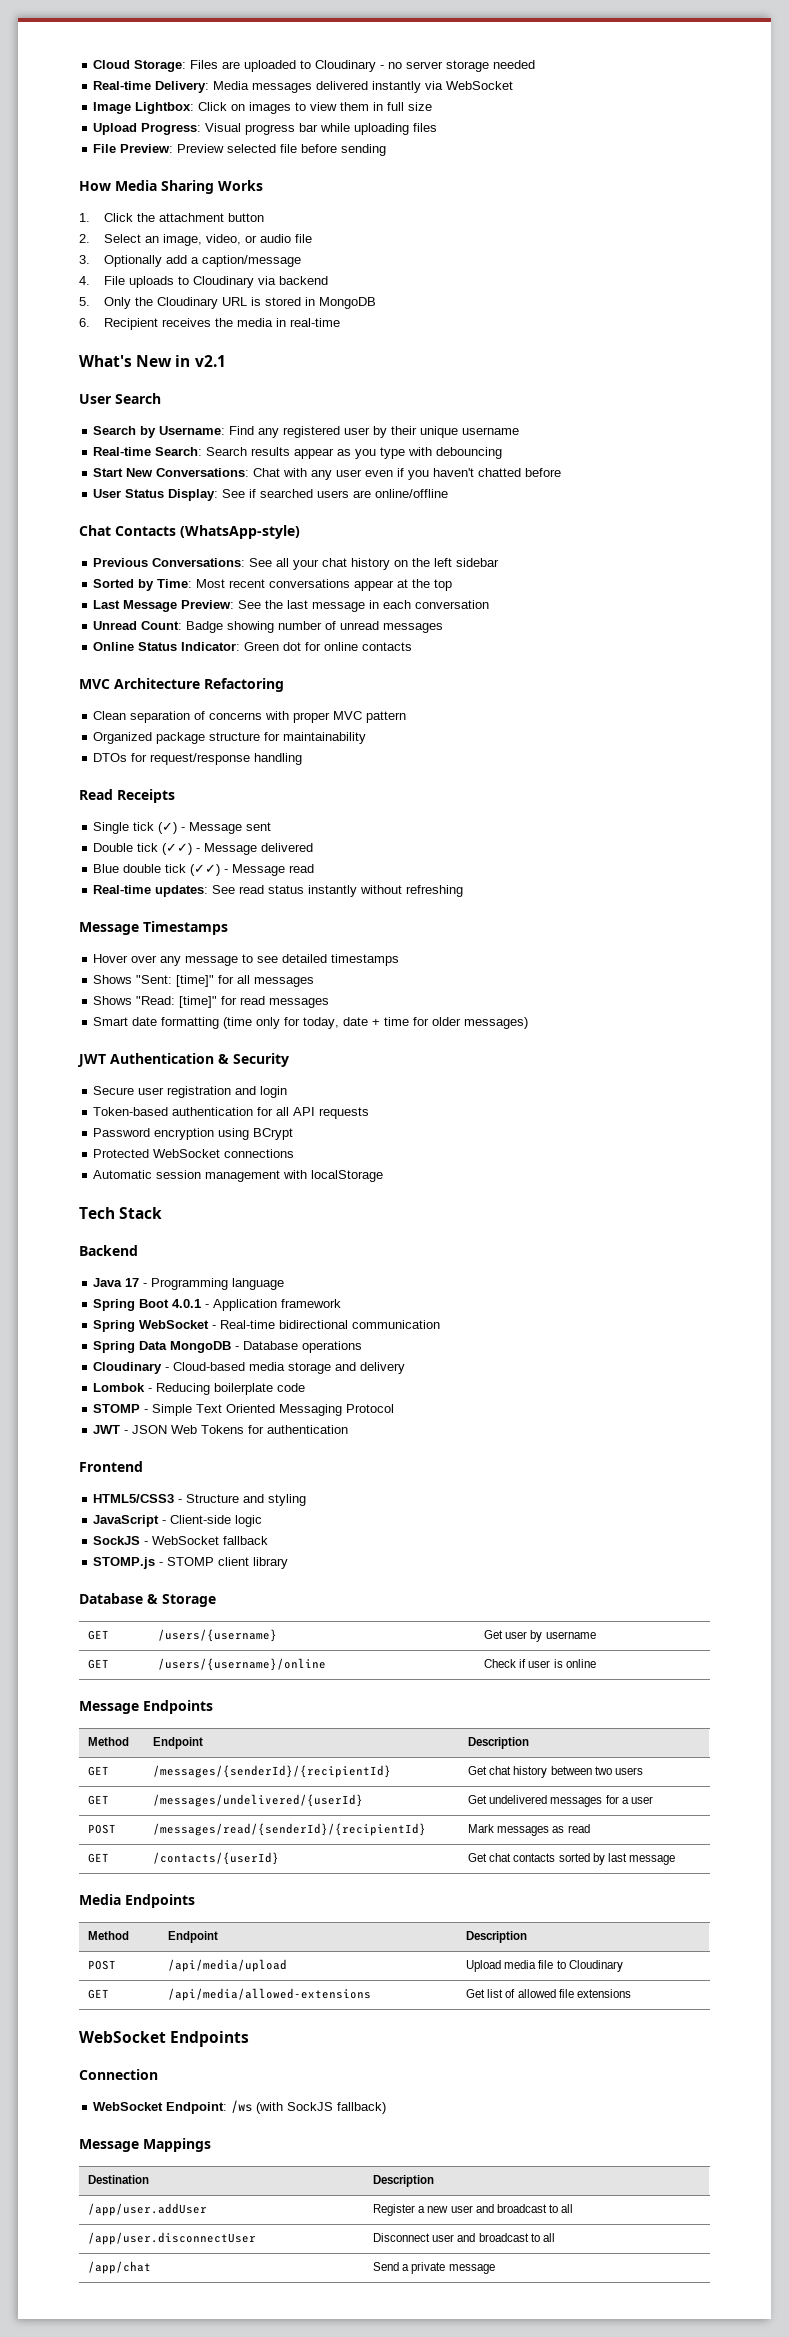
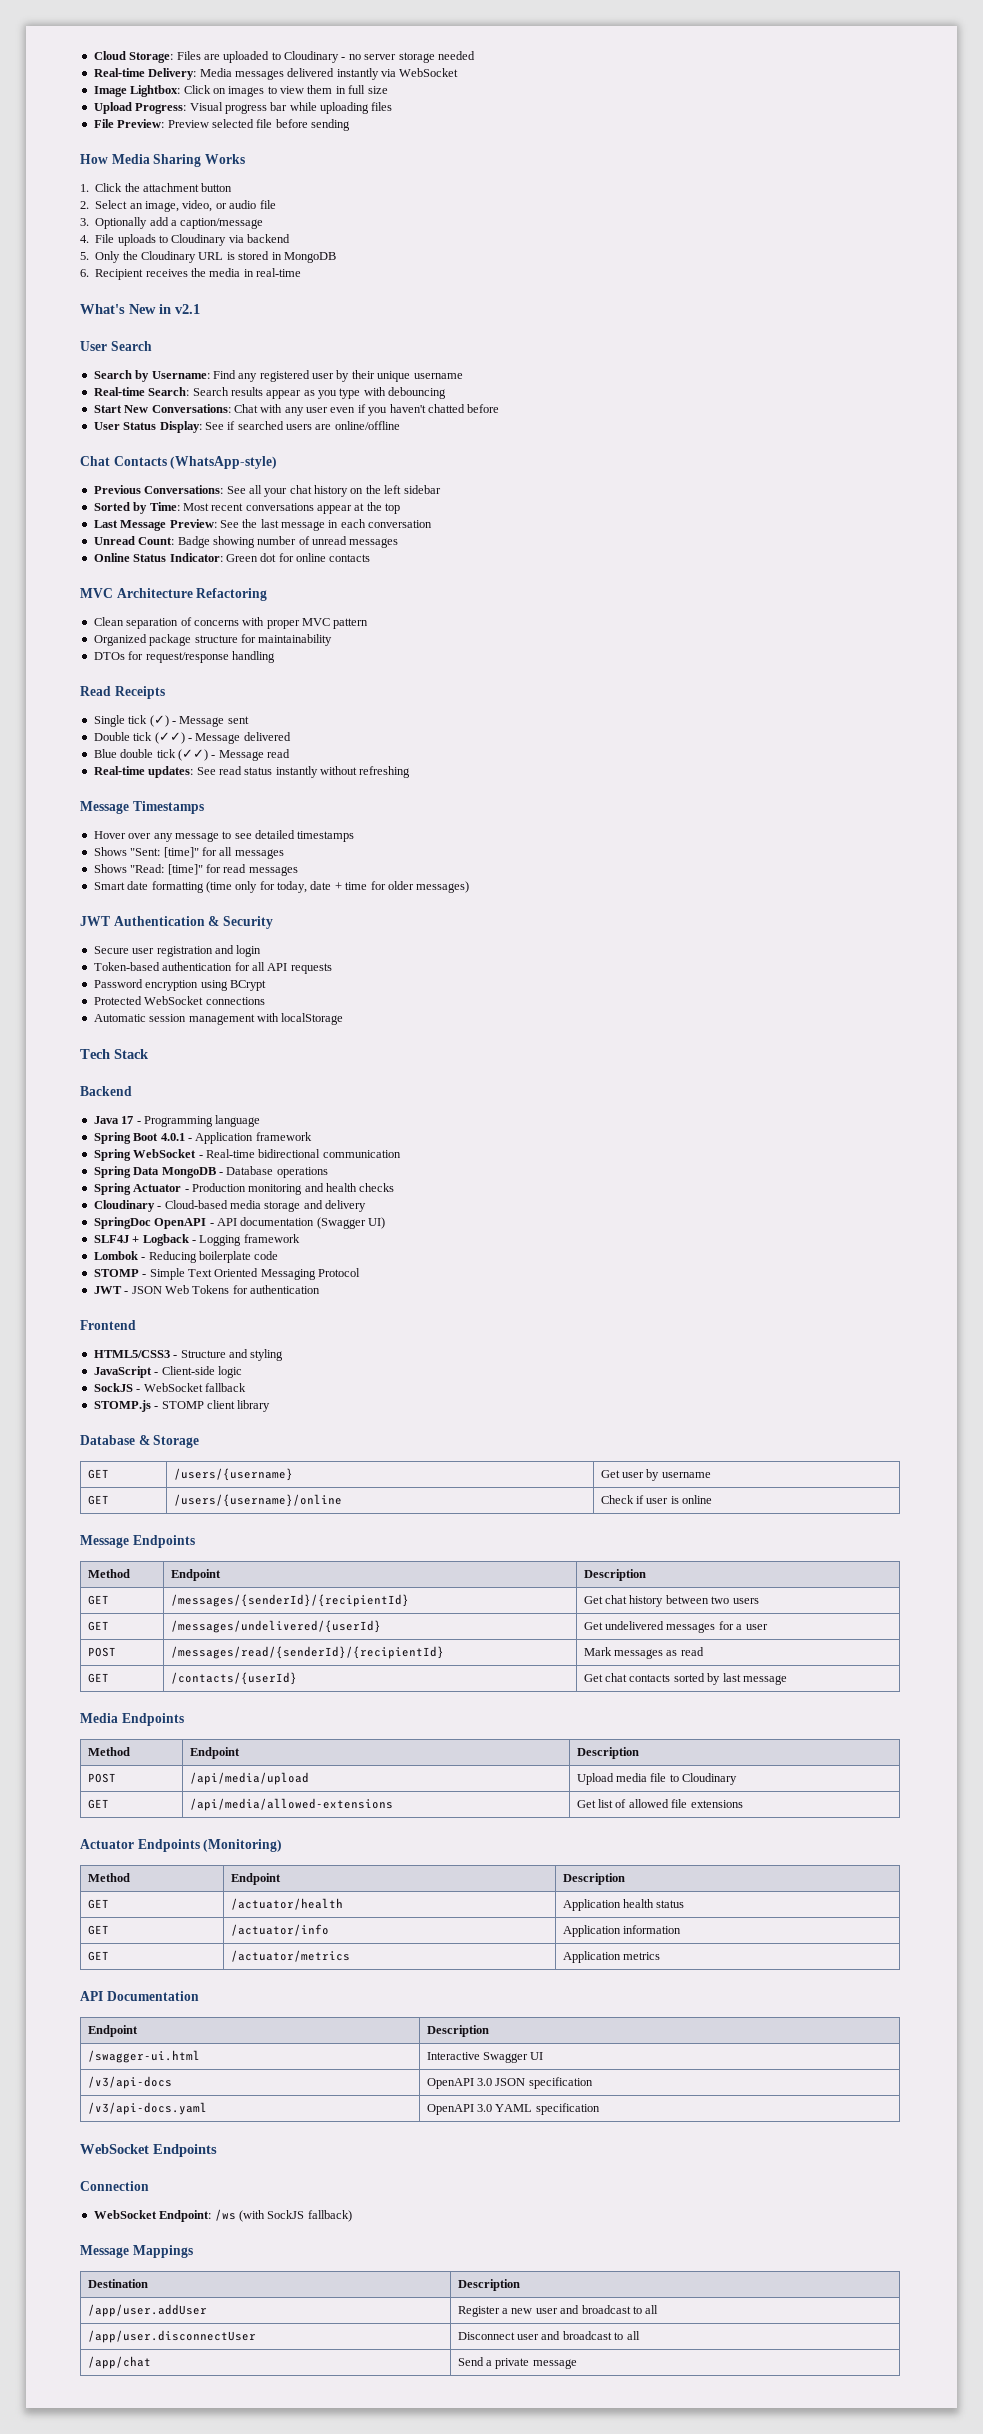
(363, 1347) none -> [93,1183,395,1195] // Spring Actuator - Production monitoring and health checks
(406, 1368) none -> [93,1217,385,1229] [93,1234,300,1246] // SpringDoc OpenAPI - API documentation (Swagger UI) // SLF4J + Logback - Logging framework
(631, 1993) none -> [80,1839,283,1852] [87,1873,130,1882] [230,1873,281,1885] [562,1873,625,1885] [87,1899,109,1909] [230,1898,343,1910] [562,1899,685,1911] [87,1925,109,1935] [230,1924,329,1936] [562,1925,682,1937] [87,1951,109,1961] [230,1950,350,1962] [562,1951,661,1963] [80,1991,199,2001] [87,2025,138,2037] [426,2025,489,2037] [87,2050,200,2063] [426,2052,544,2063] [87,2076,172,2089] [426,2077,593,2089] [87,2102,207,2115] [426,2103,600,2115] // Actuator Endpoints (Monitoring) // Method | Endpoint | Description // GET | /actuator/health | Application health status // GET | /actuator/info | Application information // GET | /actuator/metrics | Application metrics // API Documentation // Endpoint | Description // /swagger-ui.html | Interactive Swagger UI // /v3/api-docs | OpenAPI 3.0 JSON specification // /v3/api-docs.yaml | OpenAPI 3.0 YAML specification

